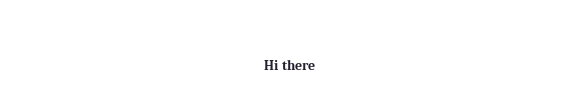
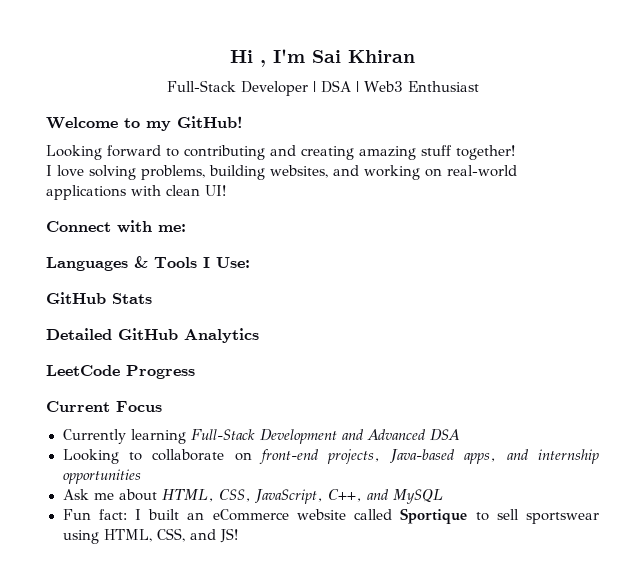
[281,59,315,70] there -> [260,49,415,67] [166,80,479,96] [46,116,243,131] [46,145,515,160] [46,165,517,180] [46,185,226,200] [46,220,186,233] [46,256,250,271] [46,292,152,304] [46,328,259,343] [46,365,195,379] [46,401,162,412] [62,429,460,444] [62,449,600,464] [62,469,141,484] [62,489,443,504] [62,508,599,524] [62,528,238,544] , I'm Sai Khiran // Full-Stack Developer | DSA | Web3 Enthusiast // Welcome to my GitHub! // Looking forward to contributing and creating amazing stuff together! // I love solving problems, building websites, and working on real-world applications with clean UI! // Connect with me: // Languages & Tools I Use: // GitHub Stats // Detailed GitHub Analytics // LeetCode Progress // Current Focus // Currently learning Full-Stack Development and Advanced DSA // Looking to collaborate on front-end projects, Java-based apps, and internship opportunities // Ask me about HTML, CSS, JavaScript, C++, and MySQL // Fun fact: I built an eCommerce website called Sportique to sell sportswear using HTML, CSS, and JS!

